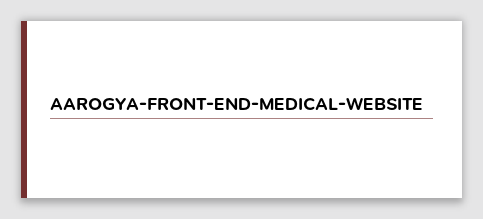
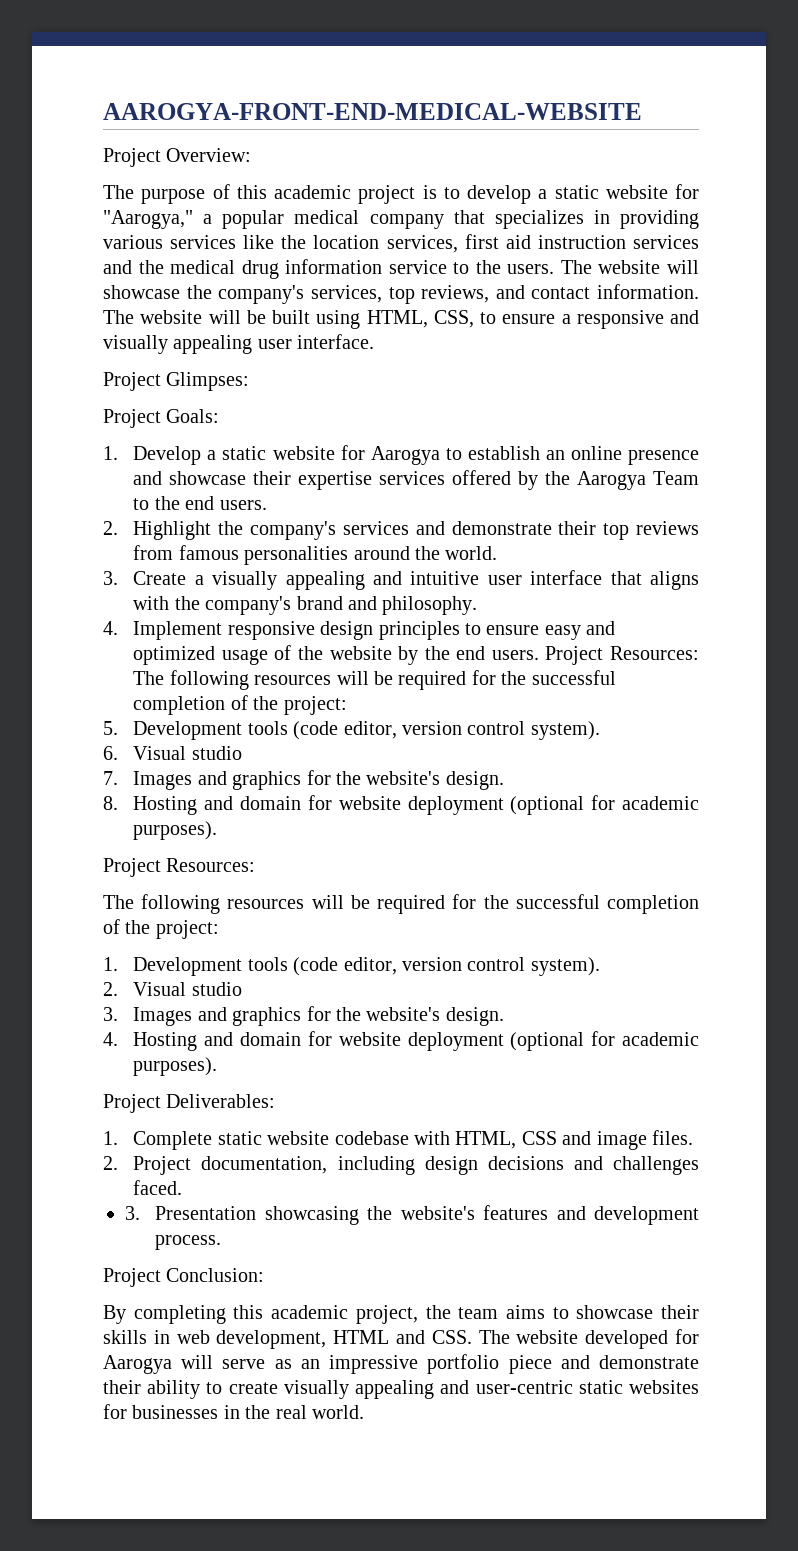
(423, 104) none -> [103,148,252,167] [103,184,699,204] [103,210,699,229] [103,234,699,253] [103,259,700,279] [103,284,699,304] [103,310,699,329] [103,334,375,354] [103,372,250,391] [103,409,220,428] [103,445,700,465] [133,470,699,490] [133,496,267,510] [103,521,699,540] [133,545,498,565] [103,570,699,590] [133,596,478,615] [103,621,616,640] [133,645,700,665] [133,670,616,690] [133,695,347,715] [103,721,600,740] [103,746,242,760] [103,770,504,790] [103,795,699,815] [133,821,218,840] [103,858,256,877] [103,894,699,914] [103,919,219,939] [103,957,600,976] [103,982,242,996] [103,1006,504,1026] [103,1031,699,1051] [133,1057,218,1076] [103,1094,276,1113] [103,1130,693,1150] [103,1156,699,1175] [133,1180,183,1195] [125,1205,700,1225] [155,1235,222,1250] [103,1268,265,1287] [103,1305,699,1324] [103,1329,699,1349] [103,1354,699,1374] [103,1380,699,1399] [103,1404,364,1419] // Project Overview: // The purpose of this academic project is to develop a static website for "Aarogya," a popular medical company that specializes in providing various services like the location services, first aid instruction services and the medical drug information service to the users. The website will showcase the company's services, top reviews, and contact information. The website will be built using HTML, CSS, to ensure a responsive and visually appealing user interface. // Project Glimpses: // Project Goals: // 1. Develop a static website for Aarogya to establish an online presence and showcase their expertise services offered by the Aarogya Team to the end users. // 2. Highlight the company's services and demonstrate their top reviews from famous personalities around the world. // 3. Create a visually appealing and intuitive user interface that aligns with the company's brand and philosophy. // 4. Implement responsive design principles to ensure easy and optimized usage of the website by the end users. Project Resources: The following resources will be required for the successful completion of the project: // 5. Development tools (code editor, version control system). // 6. Visual studio // 7. Images and graphics for the website's design. // 8. Hosting and domain for website deployment (optional for academic purposes). // Project Resources: // The following resources will be required for the successful completion of the project: // 1. Development tools (code editor, version control system). // 2. Visual studio // 3. Images and graphics for the website's design. // 4. Hosting and domain for website deployment (optional for academic purposes). // Project Deliverables: // 1. Complete static website codebase with HTML, CSS and image files. // 2. Project documentation, including design decisions and challenges faced. // 3. Presentation showcasing the website's features and development process. // Project Conclusion: // By completing this academic project, the team aims to showcase their skills in web development, HTML and CSS. The website developed for Aarogya will serve as an impressive portfolio piece and demonstrate their ability to create visually appealing and user-centric static websites for businesses in the real world.

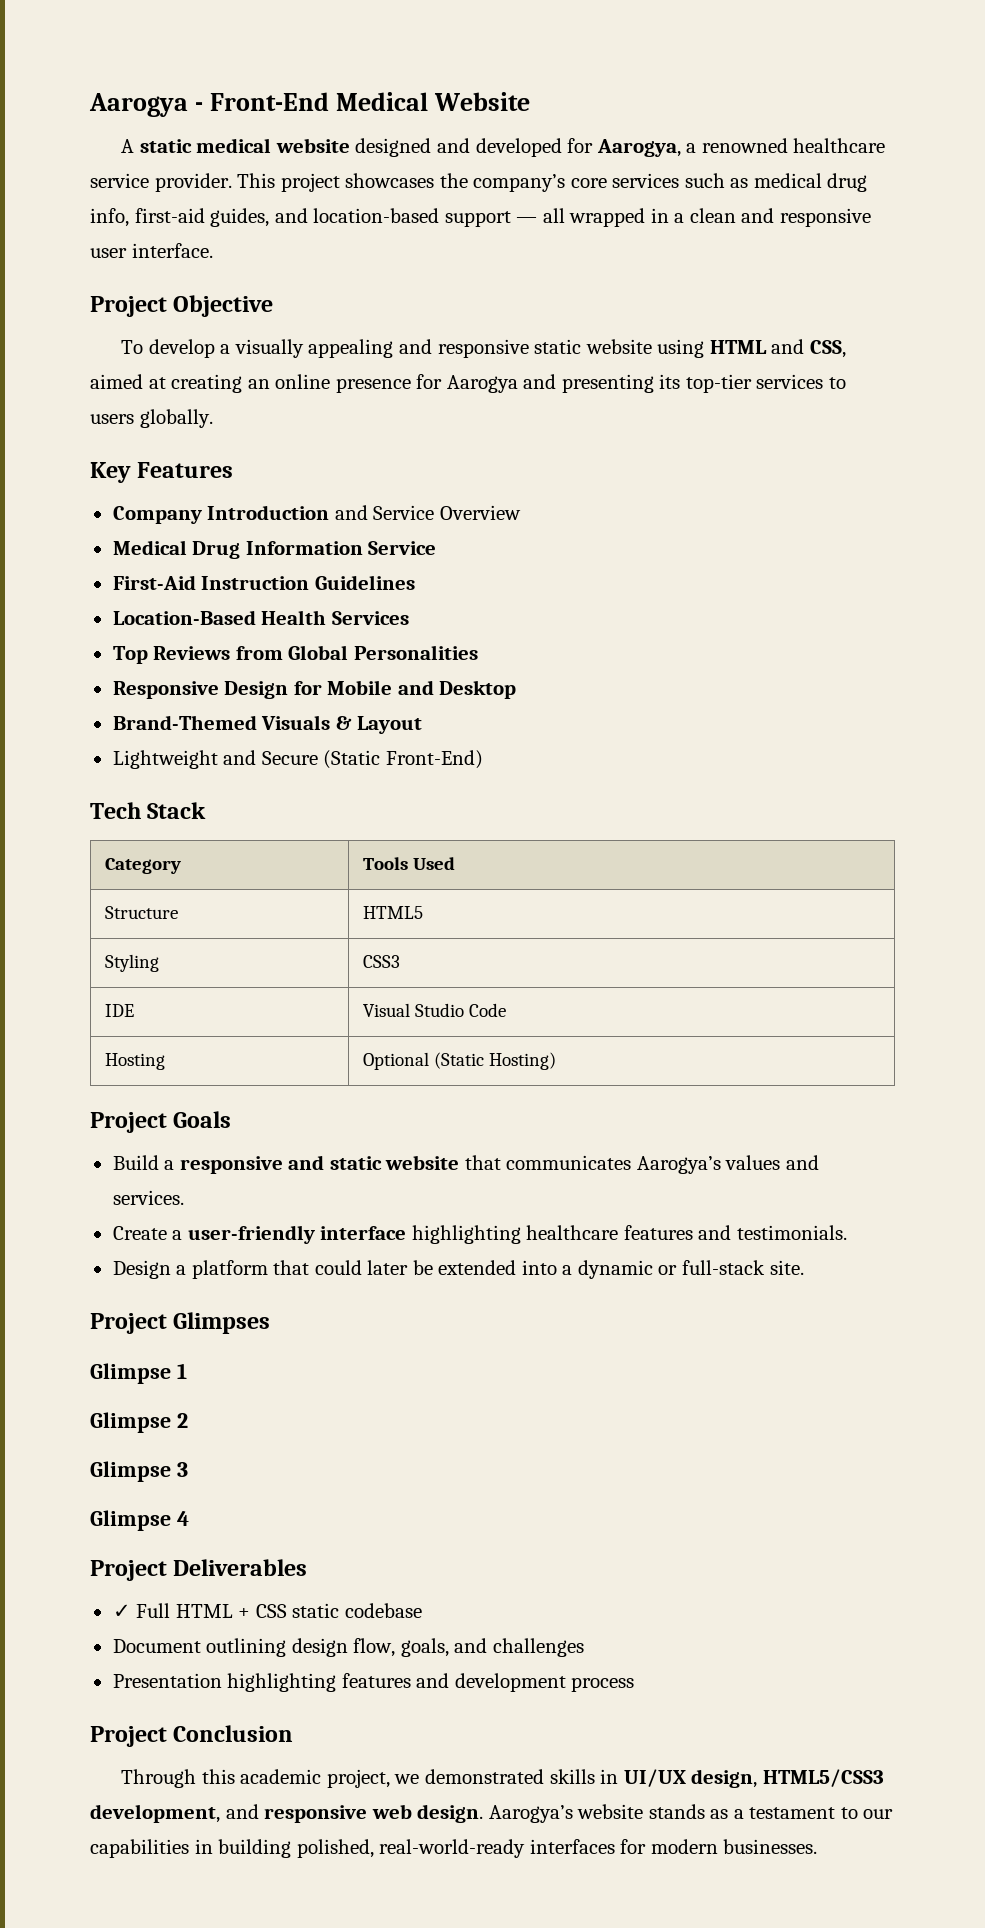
[103,103,642,120] [103,148,252,167] [103,184,699,204] [103,210,699,229] [103,234,699,253] [103,259,700,279] [103,284,699,304] [103,310,699,329] [103,334,375,354] [103,372,250,391] [103,409,220,428] [103,445,700,465] [133,470,699,490] [133,496,267,510] [103,521,699,540] [133,545,498,565] [103,570,699,590] [133,596,478,615] [103,621,616,640] [133,645,700,665] [133,670,616,690] [133,695,347,715] [103,721,600,740] [103,746,242,760] [103,770,504,790] [103,795,699,815] [133,821,218,840] [103,858,256,877] [103,894,699,914] [103,919,219,939] [103,957,600,976] [103,982,242,996] [103,1006,504,1026] [103,1031,699,1051] [133,1057,218,1076] [103,1094,276,1113] [103,1130,693,1150] [103,1156,699,1175] [133,1180,183,1195] [125,1206,475,1225] AAROGYA-FRONT-END-MEDICAL-WEBSITE // Project Overview: // The purpose of this academic project is to develop a static website for "Aarogya," a popular medical company that specializes in providing various services like the location services, first aid instruction services and the medical drug information service to the users. The website will showcase the company's services, top reviews, and contact information. The website will be built using HTML, CSS, to ensure a responsive and visually appealing user interface. // Project Glimpses: // Project Goals: // 1. Develop a static website for Aarogya to establish an online presence and showcase their expertise services offered by the Aarogya Team to the end users. // 2. Highlight the company's services and demonstrate their top reviews from famous personalities around the world. // 3. Create a visually appealing and intuitive user interface that aligns with the company's brand and philosophy. // 4. Implement responsive design principles to ensure easy and optimized usage of the website by the end users. Project Resources: The following resources will be required for the successful completion of the project: // 5. Development tools (code editor, version control system). // 6. Visual studio // 7. Images and graphics for the website's design. // 8. Hosting and domain for website deployment (optional for academic purposes). // Project Resources: // The following resources will be required for the successful completion of the project: // 1. Development tools (code editor, version control system). // 2. Visual studio // 3. Images and graphics for the website's design. // 4. Hosting and domain for website deployment (optional for academic purposes). // Project Deliverables: // 1. Complete static website codebase with HTML, CSS and image files. // 2. Project documentation, including design decisions and challenges faced. // 3. Presentation showcasing the website's -> [89,92,531,117] [121,138,886,157] [90,173,868,192] [90,208,871,227] [90,243,213,258] [90,295,274,317] [121,339,846,358] [90,374,846,393] [90,409,213,428] [90,462,234,483] [112,505,521,524] [112,540,437,559] [112,575,415,590] [112,610,409,625] [112,645,478,664] [112,680,517,699] [112,715,423,734] [112,750,483,769] [90,802,207,819] [105,858,182,874] [363,857,456,870] [105,906,179,919] [363,906,424,919] [105,954,160,972] [363,955,401,968] [105,1004,135,1017] [363,1003,507,1017] [105,1053,166,1070] [363,1052,557,1070] [90,1111,232,1133] [112,1155,819,1174] [112,1190,184,1205] [112,1225,847,1244] [112,1260,804,1279] [90,1312,271,1334] [90,1363,187,1384] [90,1412,188,1433] [90,1461,188,1482] [90,1510,189,1531] [90,1559,308,1581] [112,1603,422,1618] [112,1638,584,1657] [112,1673,337,1692] Aarogya - Front-End Medical Website // A static medical website designed and developed for Aarogya, a renowned healthcare service provider. This project showcases the company’s core services such as medical drug info, first-aid guides, and location-based support — all wrapped in a clean and responsive user interface. // Project Objective // To develop a visually appealing and responsive static website using HTML and CSS, aimed at creating an online presence for Aarogya and presenting its top-tier services to users globally. // Key Features // Company Introduction and Service Overview // Medical Drug Information Service // First-Aid Instruction Guidelines // Location-Based Health Services // Top Reviews from Global Personalities // Responsive Design for Mobile and Desktop // Brand-Themed Visuals & Layout // Lightweight and Secure (Static Front-End) // Tech Stack // Category | Tools Used // Structure | HTML5 // Styling | CSS3 // IDE | Visual Studio Code // Hosting | Optional (Static Hosting) // Project Goals // Build a responsive and static website that communicates Aarogya’s values and services. // Create a user-friendly interface highlighting healthcare features and testimonials. // Design a platform that could later be extended into a dynamic or full-stack site. // Project Glimpses // Glimpse 1 // Glimpse 2 // Glimpse 3 // Glimpse 4 // Project Deliverables // ✓ Full HTML + CSS static codebase // Document outlining design flow, goals, and challenges // Presentation highlighting
[155,1235,222,1250] [103,1268,265,1287] [103,1305,699,1324] [103,1329,699,1349] [103,1354,699,1374] [103,1380,699,1399] [103,1404,364,1419] process. // Project Conclusion: // By completing this academic project, the team aims to showcase their skills in web development, HTML and CSS. The website developed for Aarogya will serve as an impressive portfolio piece and demonstrate their ability to create visually appealing and user-centric static websites for businesses in the real world. -> [571,1677,635,1692] [90,1725,294,1747] [121,1769,884,1788] [90,1804,894,1823] [90,1839,818,1858] process // Project Conclusion // Through this academic project, we demonstrated skills in UI/UX design, HTML5/CSS3 development, and responsive web design. Aarogya’s website stands as a testament to our capabilities in building polished, real-world-ready interfaces for modern businesses.

